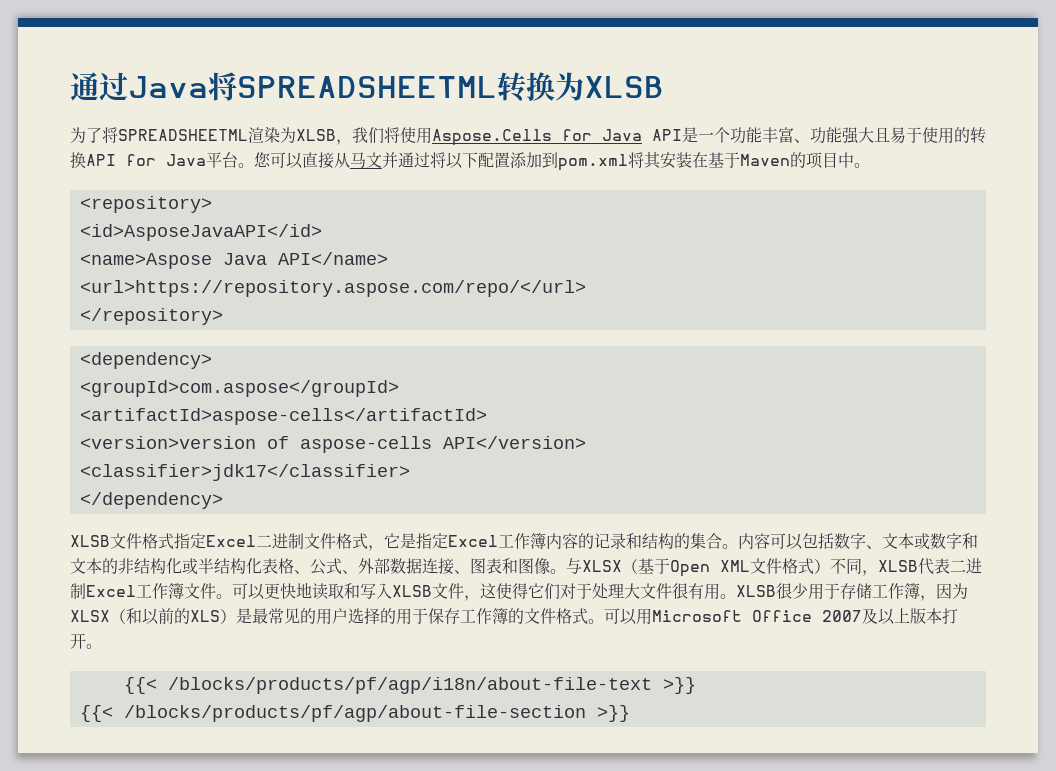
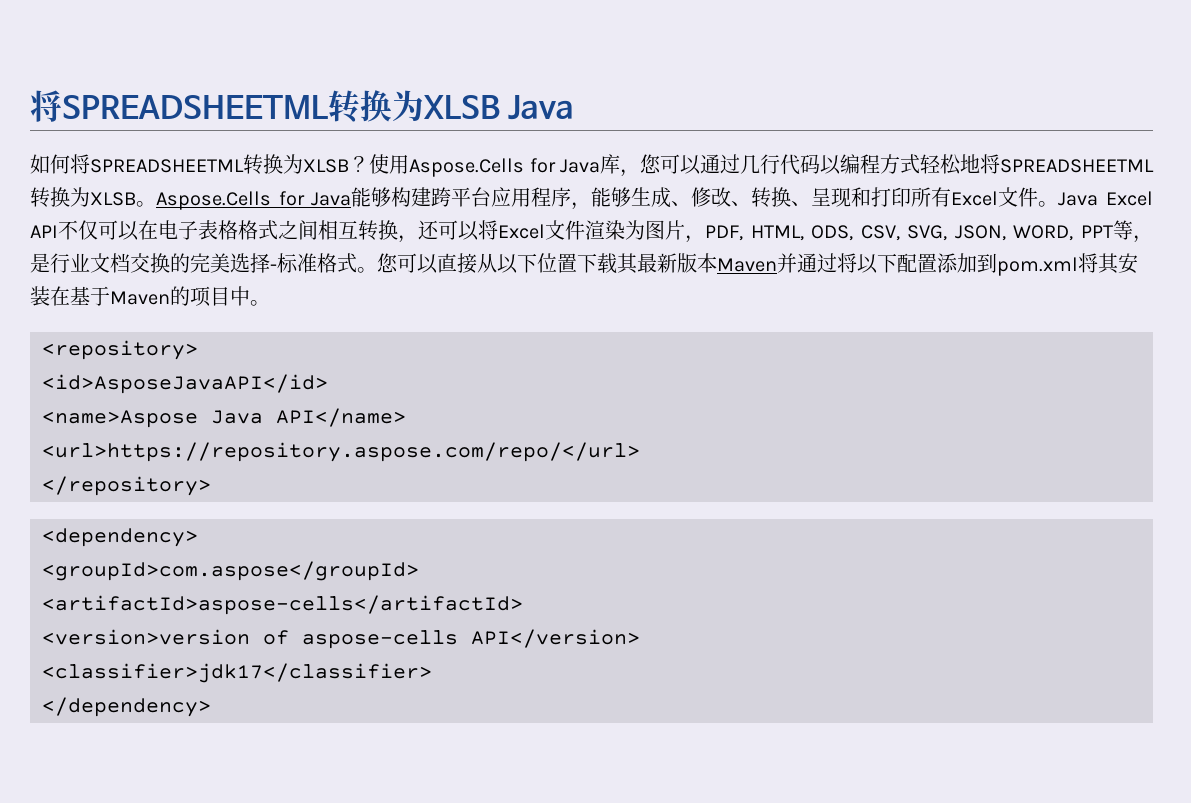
[70,72,664,102] [70,127,986,146] [70,152,382,169] 通过Java将SPREADSHEETML转换为XLSB // 为了将SPREADSHEETML渲染为XLSB，我们将使用Aspose.Cells for Java API是一个功能丰富、功能强大且易于使用的转换API for Java平台。您可以直接从马文 -> [30,90,575,123] [30,154,1154,177] [30,187,1153,210] [30,220,1153,243] [30,253,777,274] 将SPREADSHEETML转换为XLSB Java // 如何将SPREADSHEETML转换为XLSB？使用Aspose.Cells for Java库，您可以通过几行代码以编程方式轻松地将SPREADSHEETML转换为XLSB。Aspose.Cells for Java能够构建跨平台应用程序，能够生成、修改、转换、呈现和打印所有Excel文件。Java Excel API不仅可以在电子表格格式之间相互转换，还可以将Excel文件渲染为图片，PDF, HTML, ODS, CSV, SVG, JSON, WORD, PPT等，是行业文档交换的完美选择-标准格式。您可以直接从以下位置下载其最新版本Maven
[70,533,978,551] [70,558,982,577] [70,582,968,601] [70,608,958,625] [70,633,102,649] [123,677,696,694] [79,705,630,722] // XLSB文件格式指定Excel二进制文件格式，它是指定Excel工作簿内容的记录和结构的集合。内容可以包括数字、文本或数字和文本的非结构化或半结构化表格、公式、外部数据连接、图表和图像。与XLSX（基于Open XML文件格式）不同，XLSB代表二进制Excel工作簿文件。可以更快地读取和写入XLSB文件，这使得它们对于处理大文件很有用。XLSB很少用于存储工作簿，因为XLSX（和以前的XLS）是最常见的用户选择的用于保存工作簿的文件格式。可以用Microsoft Office 2007及以上版本打开。 // {{< /blocks/products/pf/agp/i18n/about-file-text >}} // {{< /blocks/products/pf/agp/about-file-section >}} -> (211, 707) none

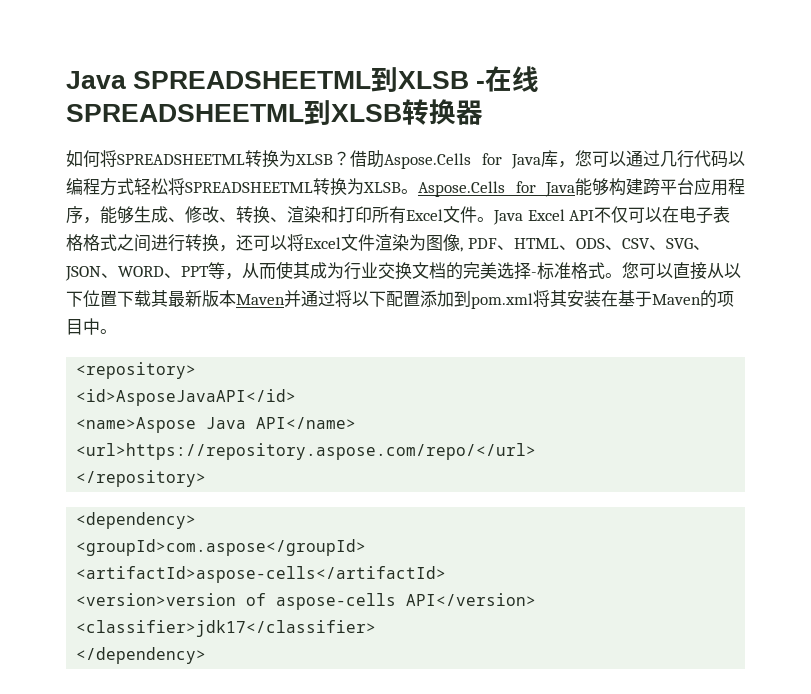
[30,90,575,123] 将SPREADSHEETML转换为XLSB Java -> [66,66,540,92] [66,99,483,125] Java SPREADSHEETML到XLSB -在线SPREADSHEETML到XLSB转换器
[369,154,409,174] 使用 -> [350,150,384,168] 借助
[960,154,980,173] 地 -> (168, 186) none
[811,188,852,207] 呈现 -> [287,206,321,223] 渲染
[318,220,358,240] 相互 -> [151,234,185,252] 进行
[665,220,1153,243] [30,253,170,273] 片，PDF, HTML, ODS, CSV, SVG, JSON, WORD, PPT等，是行业文档交换 -> [443,234,710,252] [65,261,446,281] 像, PDF、HTML、ODS、CSV、SVG、JSON、WORD、PPT等，从而使其成为行业交换文档

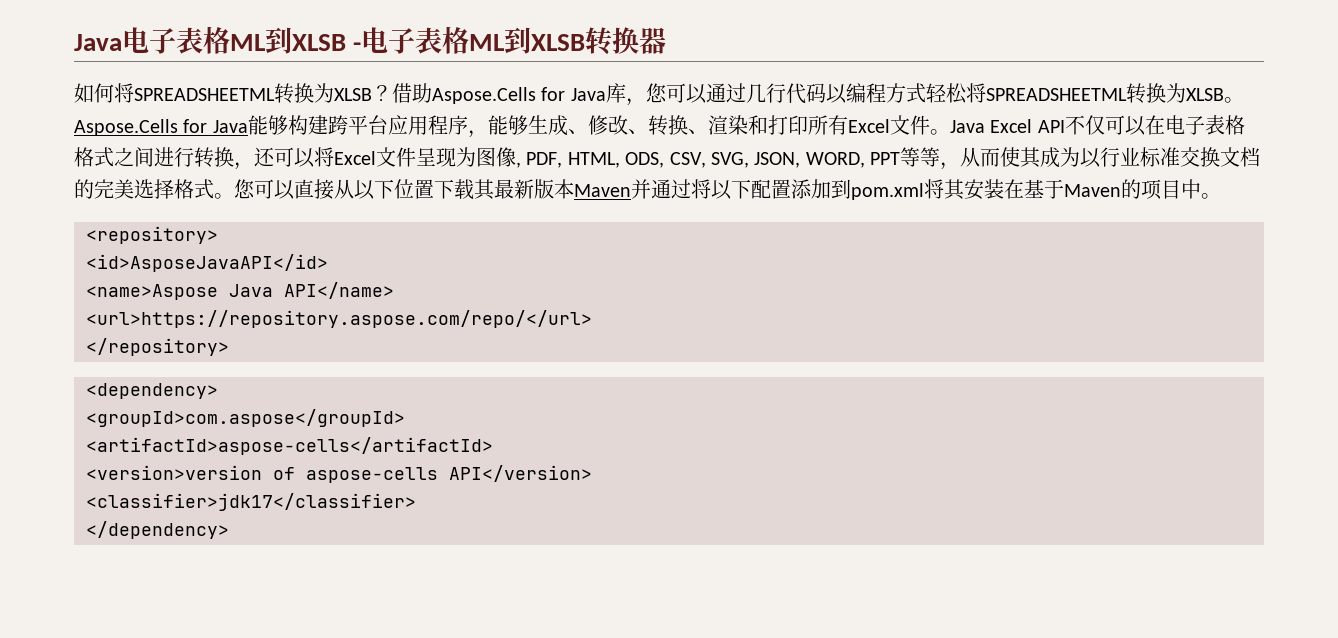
[66,66,540,92] [66,104,304,122] Java SPREADSHEETML到XLSB -在线SPREADSHEETML -> [74,26,505,54] Java电子表格ML到XLSB -电子表格ML
[375,234,409,251] 渲染 -> [416,148,456,167] 呈现
[467,238,710,250] [65,266,209,281] PDF、HTML、ODS、CSV、SVG、JSON、WORD、PPT -> [526,147,921,168] PDF, HTML, ODS, CSV, SVG, JSON, WORD, PPT等
[344,262,378,280] 行业 -> [1080,147,1181,168] 以行业标准
[531,262,571,280] -标准 -> (174, 189) none

